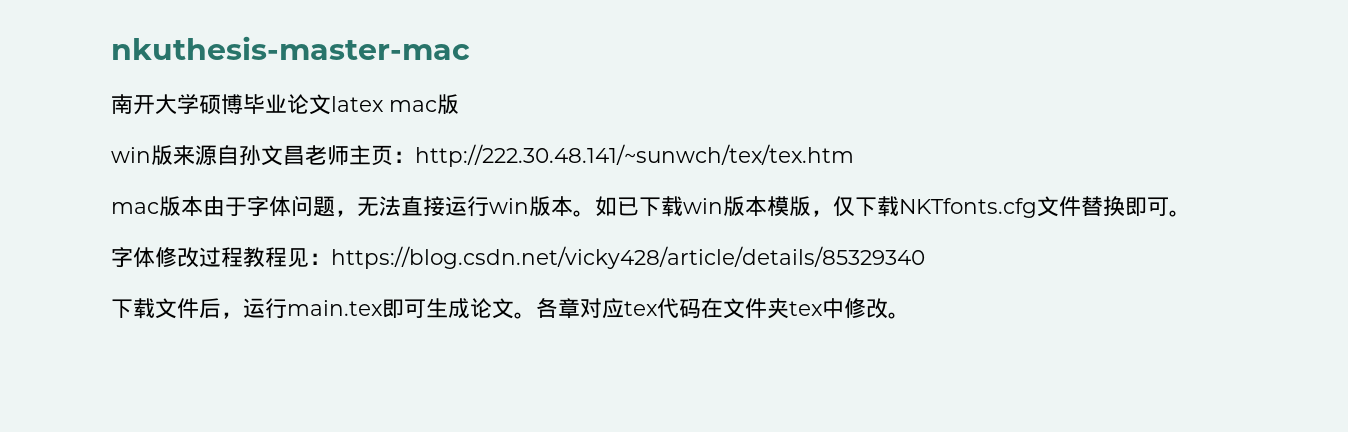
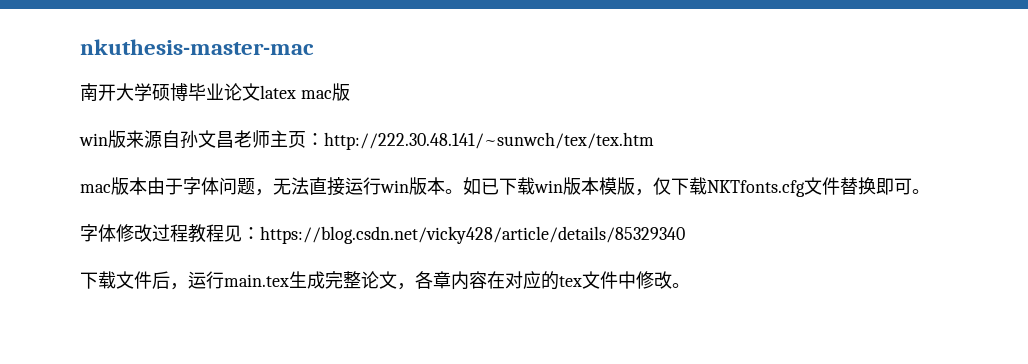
[382,298,823,319] 即可生成论文。各章对应tex代码在文件夹tex -> [289,271,618,290] 生成完整论文，各章内容在对应的tex文件

